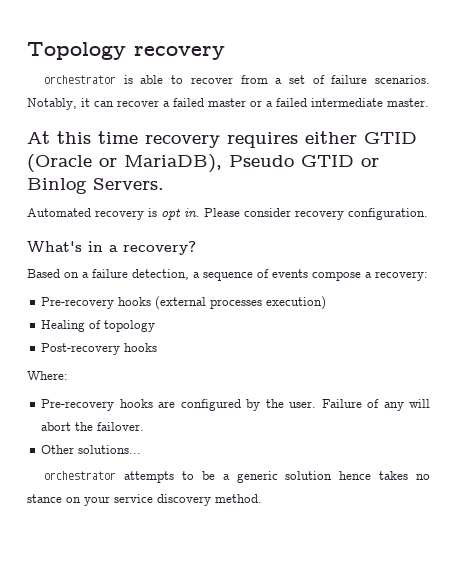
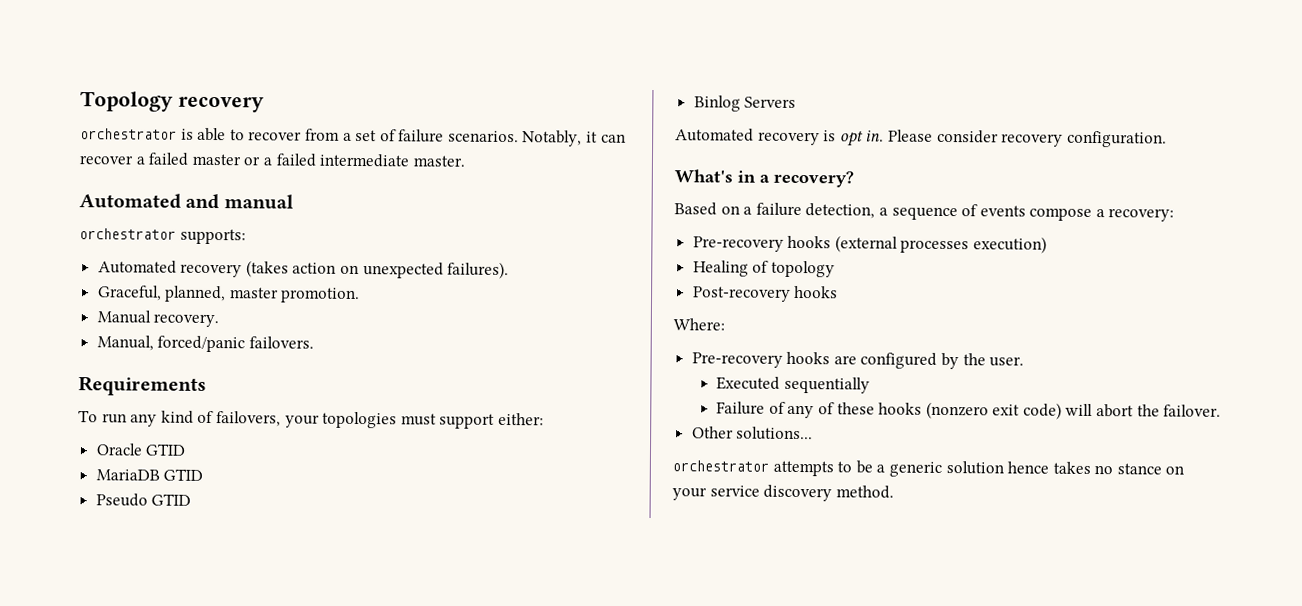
[27,131,417,148] [27,154,222,173] At this time recovery requires either GTID (Oracle or MariaDB), -> [79,193,294,210] [79,228,246,245] [97,260,510,280] [97,285,361,304] [96,310,220,328] [96,335,314,353] [78,376,207,396] [78,410,544,429] [95,443,187,456] [95,468,204,481] Automated and manual // orchestrator supports: // Automated recovery (takes action on unexpected failures). // Graceful, planned, master promotion. // Manual recovery. // Manual, forced/panic failovers. // Requirements // To run any kind of failovers, your topologies must support either: // Oracle GTID // MariaDB GTID //
[361,158,379,167] [27,178,164,194] or Binlog Servers. -> [693,95,797,112] // Binlog Servers
(317, 404) none -> [716,376,870,394] // Executed sequentially //
(404, 406) none -> [817,401,1062,420] of these hooks (nonzero exit code)

